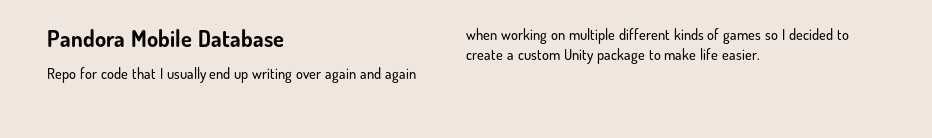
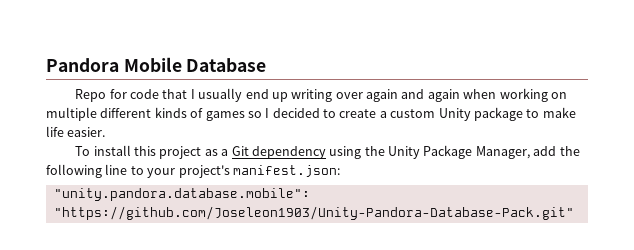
(761, 54) none -> [75,145,580,159] [46,164,340,178] [53,188,310,201] [53,206,574,220] // To install this project as a Git dependency using the Unity Package Manager, add the following line to your project's manifest.json: // "unity.pandora.database.mobile": "https://github.com/Joseleon1903/Unity-Pandora-Database-Pack.git"

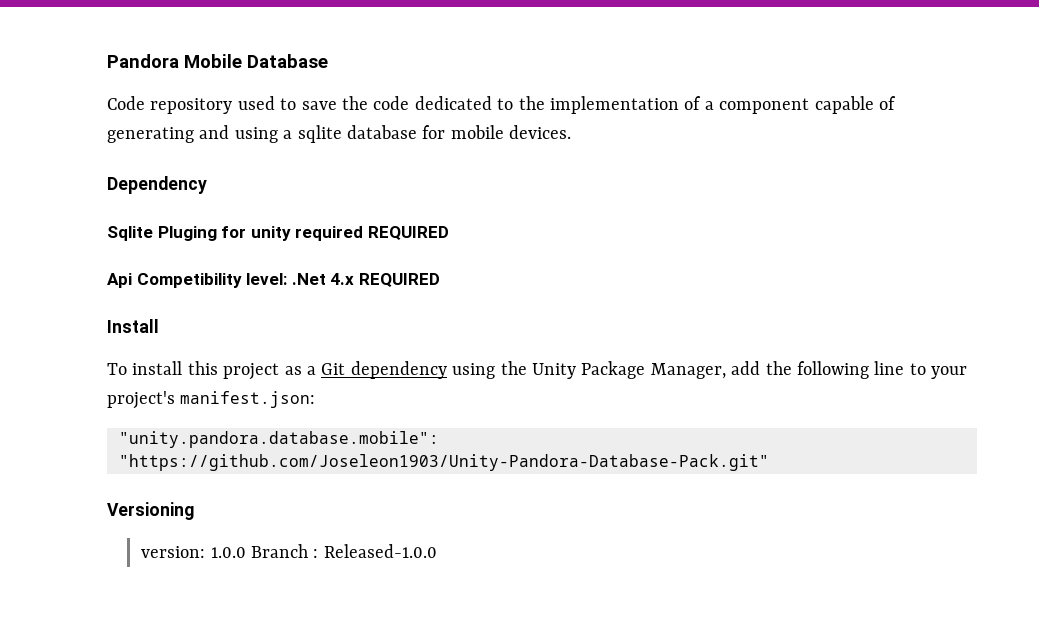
[75,88,567,102] [46,107,576,121] [46,126,106,137] Repo for code that I usually end up writing over again and again when working on multiple different kinds of games so I decided to create a custom Unity package to make life easier. -> [107,96,896,114] [107,125,572,143] [107,176,207,194] [107,226,449,241] [107,273,440,288] [107,319,159,333] Code repository used to save the code dedicated to the implementation of a component capable of generating and using a sqlite database for mobile devices. // Dependency // Sqlite Pluging for unity required REQUIRED // Api Competibility level: .Net 4.x REQUIRED // Install
(574, 213) none -> [107,502,194,520] [141,544,437,558] // Versioning // version: 1.0.0 Branch : Released-1.0.0

